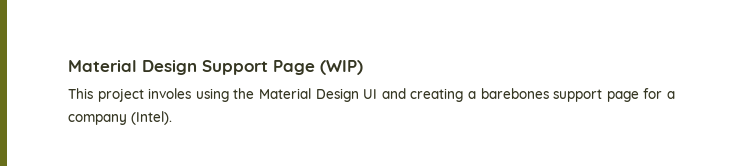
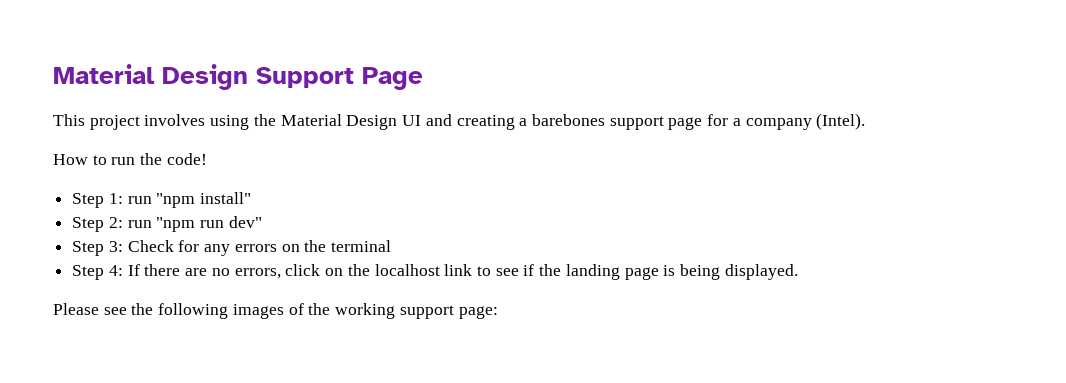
[320,60,363,75] (WIP) -> (423, 78) none
[148,88,192,99] involes -> [144,114,206,126] involves
(172, 118) none -> [53,153,207,165] [72,192,252,208] [72,216,262,232] [72,240,392,256] [72,264,798,280] [53,303,498,319] // How to run the code! // Step 1: run "npm install" // Step 2: run "npm run dev" // Step 3: Check for any errors on the terminal // Step 4: If there are no errors, click on the localhost link to see if the landing page is being displayed. // Please see the following images of the working support page:

